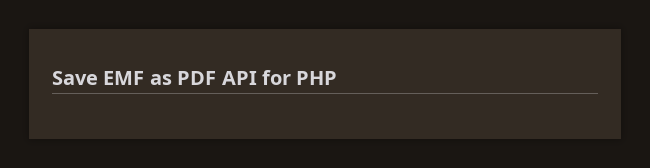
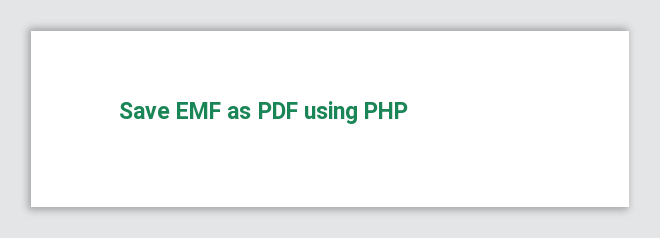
[221,70,291,85] API for -> [303,101,358,124] using

